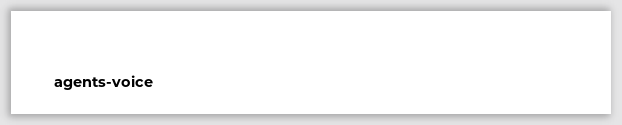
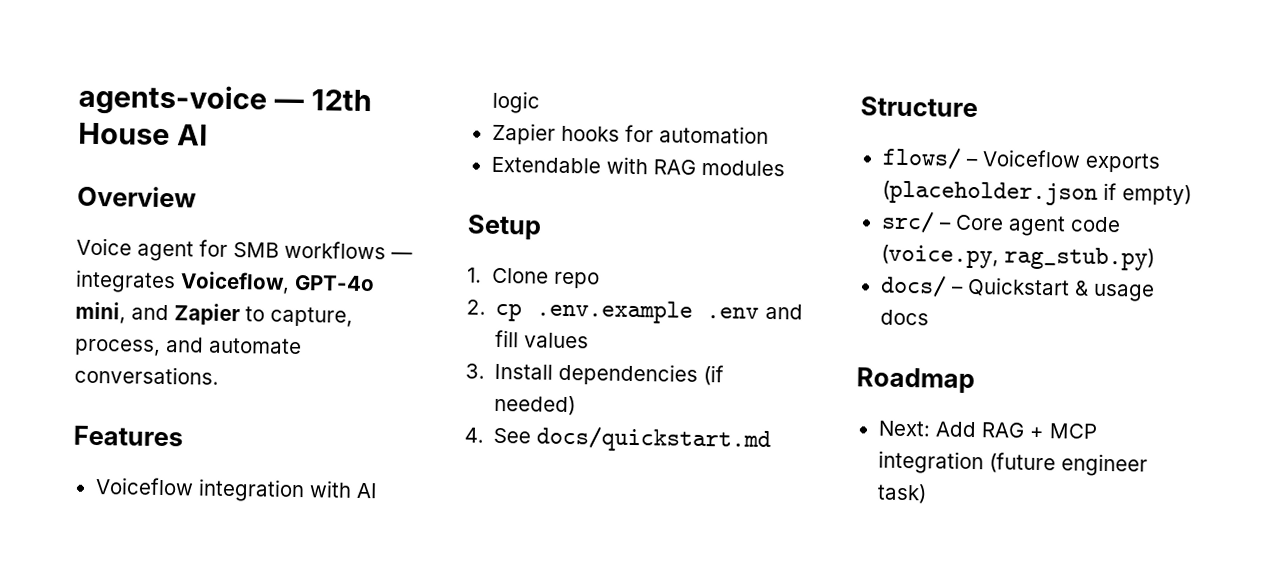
(153, 82) none -> [273,89,372,112] [78,122,208,146] [77,185,197,208] [76,237,413,262] [75,269,375,294] [75,301,353,327] [74,337,302,356] [74,365,219,385] [73,425,183,447] [94,477,378,503] [491,90,540,114] [491,122,769,145] [490,156,785,177] [467,214,542,240] [467,267,601,289] [466,299,803,324] [495,329,590,349] [465,362,725,386] [494,394,577,416] [464,425,772,454] [860,96,978,118] [881,146,1161,173] [881,180,1192,206] [880,210,1121,237] [880,244,1155,271] [879,274,1155,302] [879,309,929,326] [856,367,975,394] [877,420,1098,439] [877,450,1148,477] [876,483,927,504] — 12th House AI // Overview // Voice agent for SMB workflows — integrates Voiceflow, GPT-4o mini, and Zapier to capture, process, and automate conversations. // Features // Voiceflow integration with AI logic // Zapier hooks for automation // Extendable with RAG modules // Setup // 1. Clone repo // 2. cp .env.example .env and fill values // 3. Install dependencies (if needed) // 4. See docs/quickstart.md // Structure // flows/ – Voiceflow exports (placeholder.json if empty) // src/ – Core agent code (voice.py, rag_stub.py) // docs/ – Quickstart & usage docs // Roadmap // Next: Add RAG + MCP integration (future engineer task)

